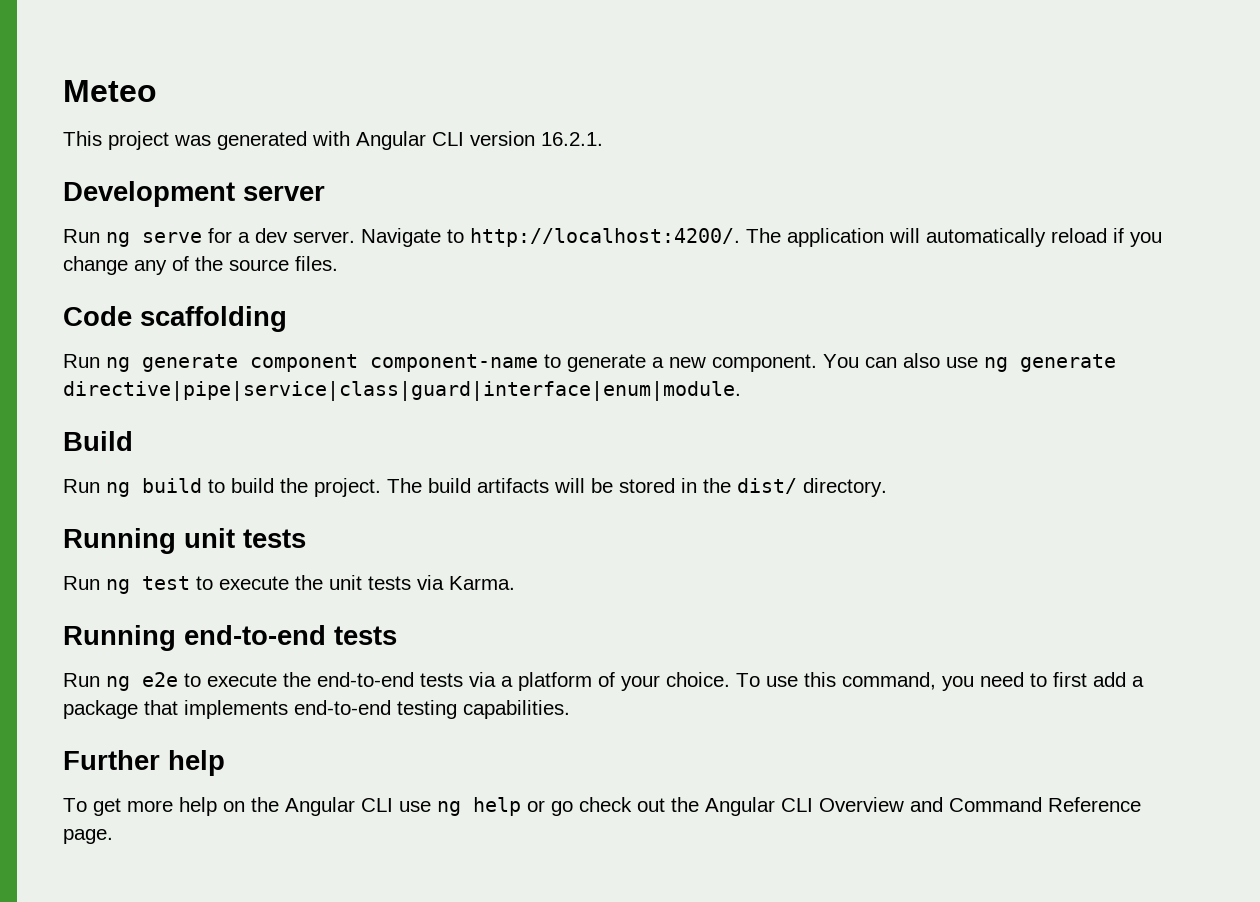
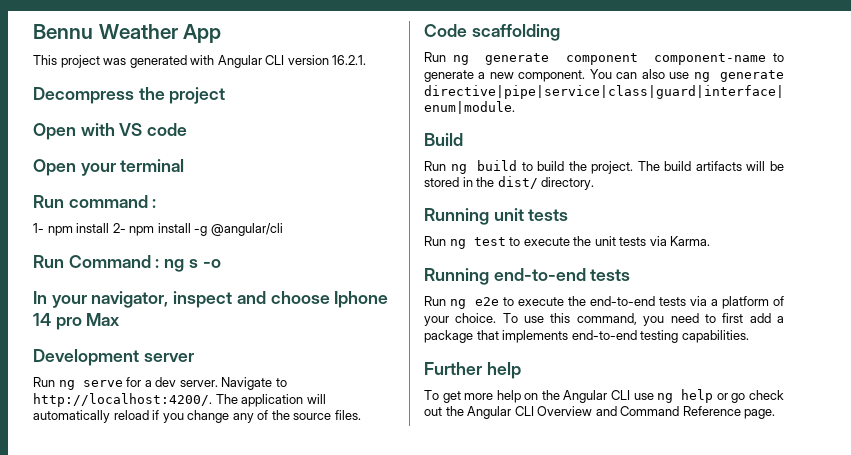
[63,80,157,102] Meteo -> [33,24,222,43] Bennu Weather App
(603, 139) none -> [33,87,226,104] [33,123,188,140] [33,159,185,176] [33,195,157,208] [33,223,283,236] [33,255,221,272] [33,291,389,308] [33,313,121,330] // Decompress the project // Open with VS code // Open your terminal // Run command : // 1- npm install 2- npm install -g @angular/cli // Run Command : ng s -o // In your navigator, inspect and choose Iphone 14 pro Max

